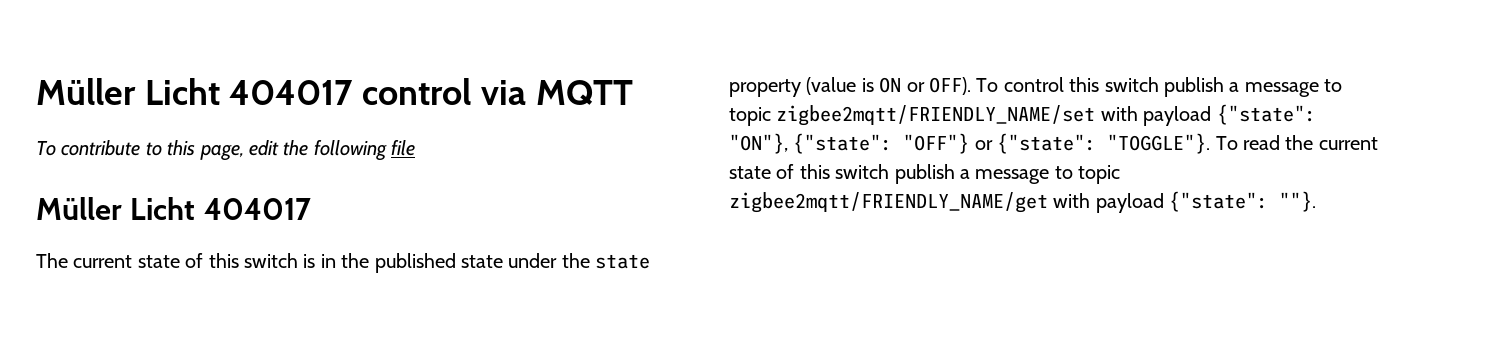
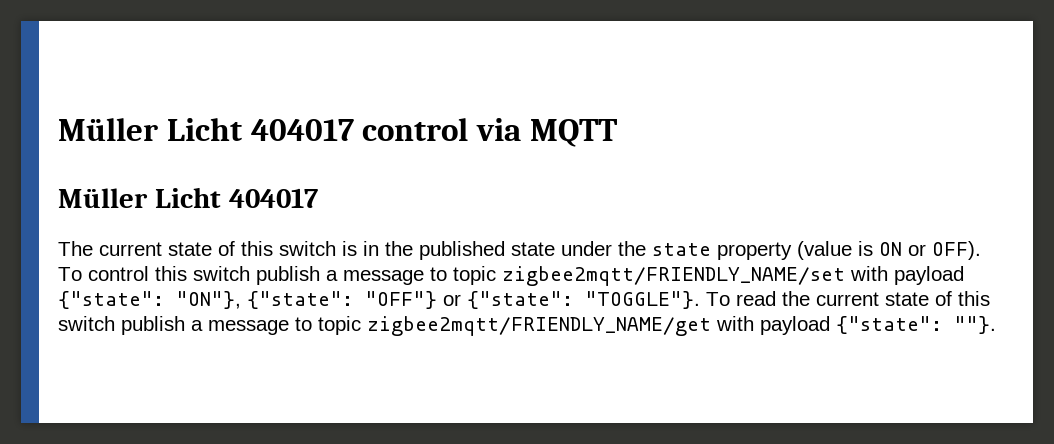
[36,140,416,161] // To contribute to this page, edit the following file -> (617, 133) none

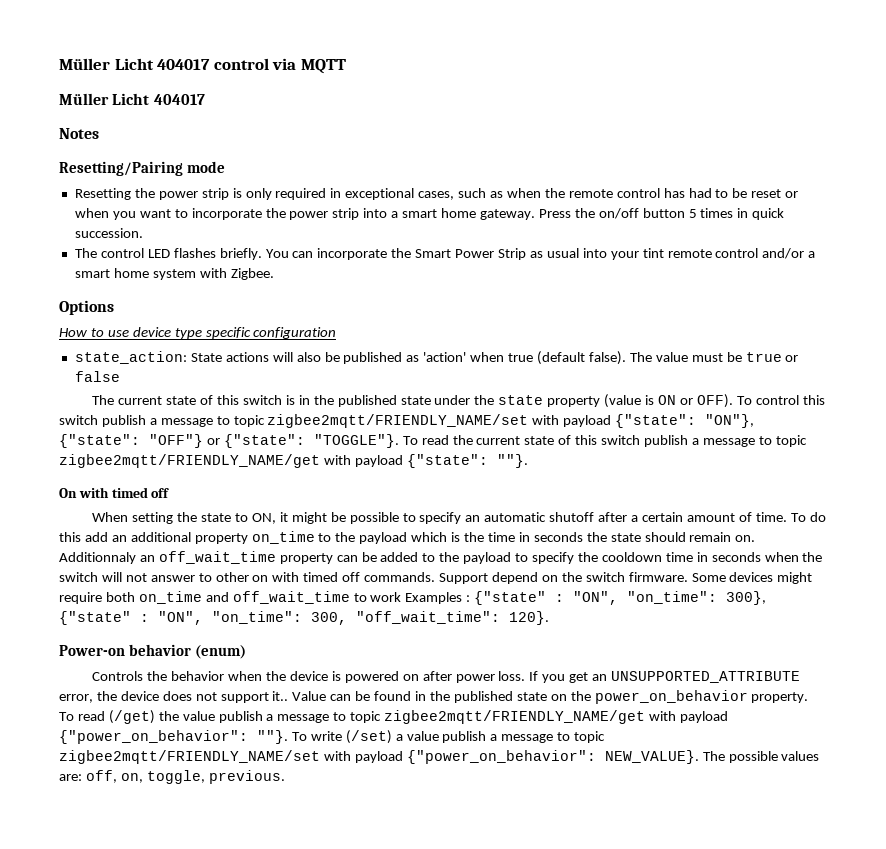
(319, 198) none -> [59,128,99,139] [59,161,225,176] [74,188,799,200] [74,208,785,220] [74,228,143,238] [74,248,816,260] [74,268,274,280] [59,300,114,315] [59,327,337,339] [74,351,799,365] [74,371,120,382] // Notes // Resetting/Pairing mode // Resetting the power strip is only required in exceptional cases, such as when the remote control has had to be reset or when you want to incorporate the power strip into a smart home gateway. Press the on/off button 5 times in quick succession. // The control LED flashes briefly. You can incorporate the Smart Power Strip as usual into your tint remote control and/or a smart home system with Zigbee. // Options // How to use device type specific configuration // state_action: State actions will also be published as 'action' when true (default false). The value must be true or false
(996, 325) none -> [59,487,170,498] [92,512,826,524] [59,531,756,544] [59,551,823,564] [59,572,813,584] [59,591,767,605] [59,611,549,625] [59,644,246,659] [92,671,801,683] [59,690,809,704] [59,710,728,724] [59,730,606,744] [59,750,820,764] [59,770,285,784] // On with timed off // When setting the state to ON, it might be possible to specify an automatic shutoff after a certain amount of time. To do this add an additional property on_time to the payload which is the time in seconds the state should remain on. Additionnaly an off_wait_time property can be added to the payload to specify the cooldown time in seconds when the switch will not answer to other on with timed off commands. Support depend on the switch firmware. Some devices might require both on_time and off_wait_time to work Examples : {"state" : "ON", "on_time": 300}, {"state" : "ON", "on_time": 300, "off_wait_time": 120}. // Power-on behavior (enum) // Controls the behavior when the device is powered on after power loss. If you get an UNSUPPORTED_ATTRIBUTE error, the device does not support it.. Value can be found in the published state on the power_on_behavior property. To read (/get) the value publish a message to topic zigbee2mqtt/FRIENDLY_NAME/get with payload {"power_on_behavior": ""}. To write (/set) a value publish a message to topic zigbee2mqtt/FRIENDLY_NAME/set with payload {"power_on_behavior": NEW_VALUE}. The possible values are: off, on, toggle, previous.

